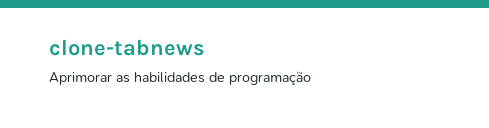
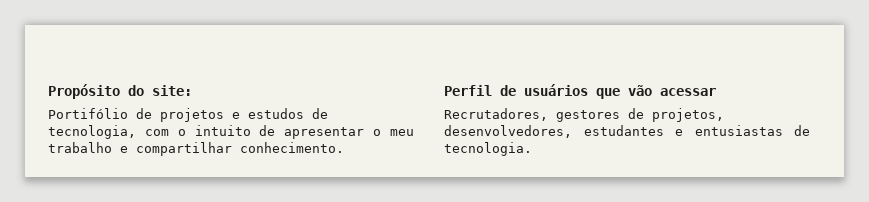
[49,39,205,56] [49,71,311,85] clone-tabnews // Aprimorar as habilidades de programação -> [48,84,192,99] [48,108,328,122] [48,125,414,139] [48,142,344,156] [444,84,716,99] [444,108,724,122] [444,125,810,138] [444,142,532,156] Propósito do site: // Portifólio de projetos e estudos de tecnologia, com o intuito de apresentar o meu trabalho e compartilhar conhecimento. // Perfil de usuários que vão acessar // Recrutadores, gestores de projetos, desenvolvedores, estudantes e entusiastas de tecnologia.

